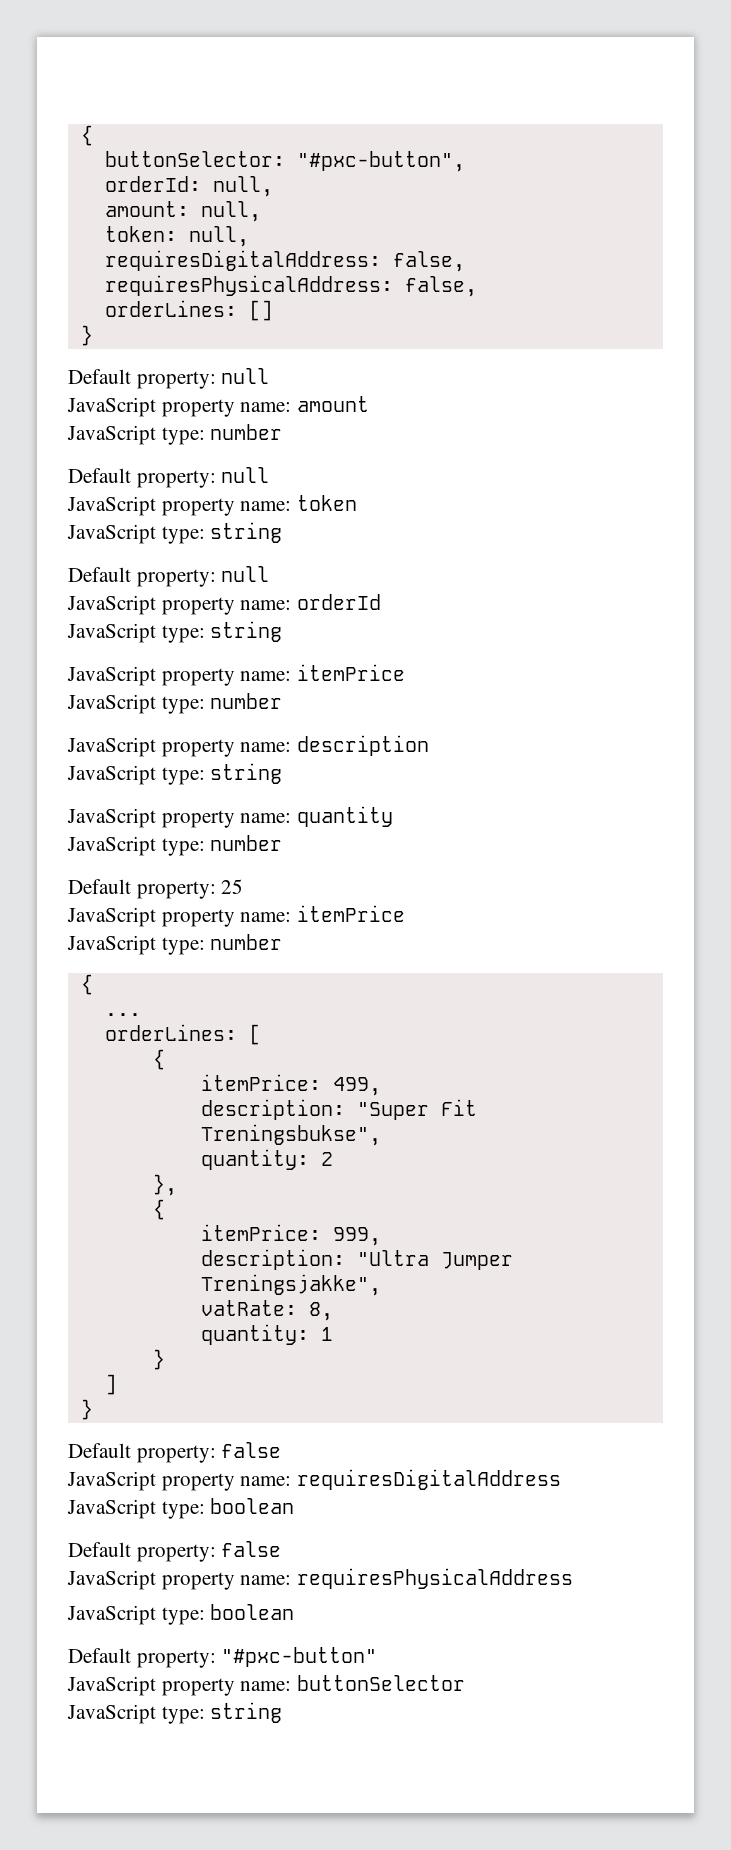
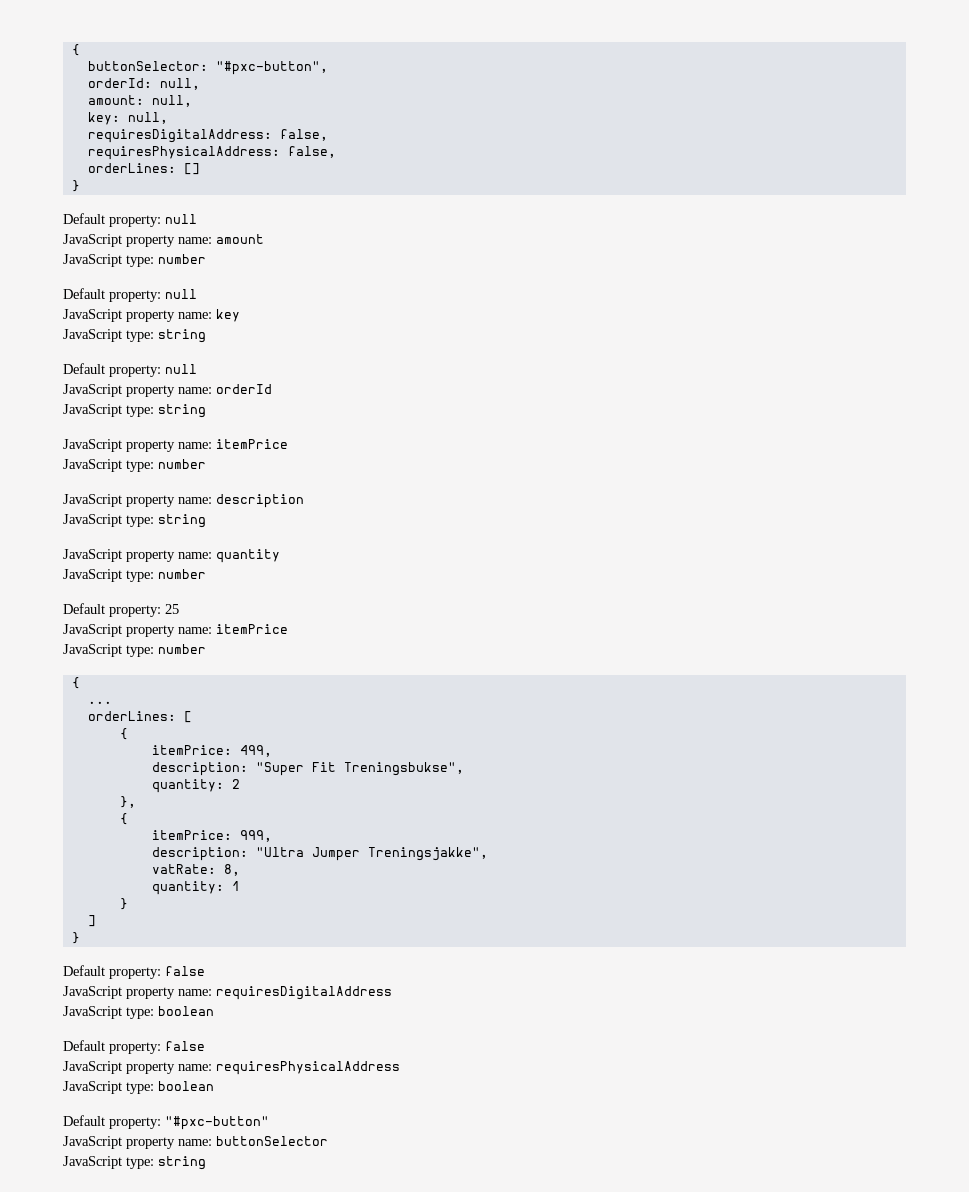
[104,226,177,242] token: -> [87,112,120,125] key:
[297,495,358,511] token -> [216,309,240,322] key

